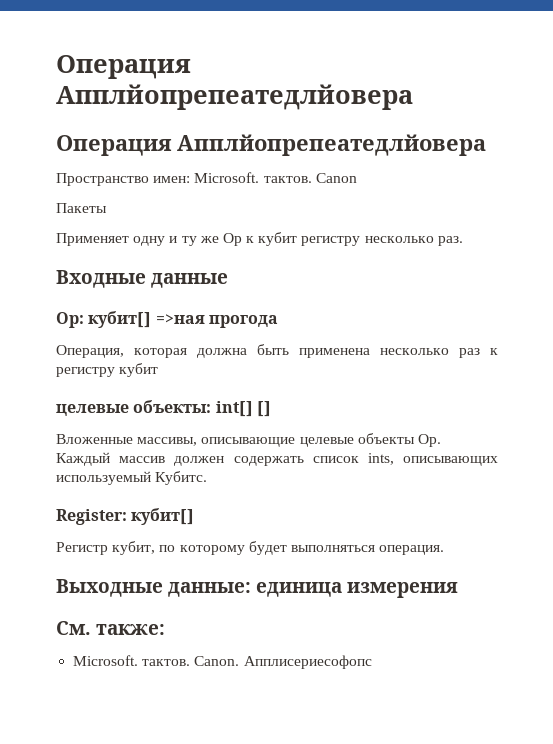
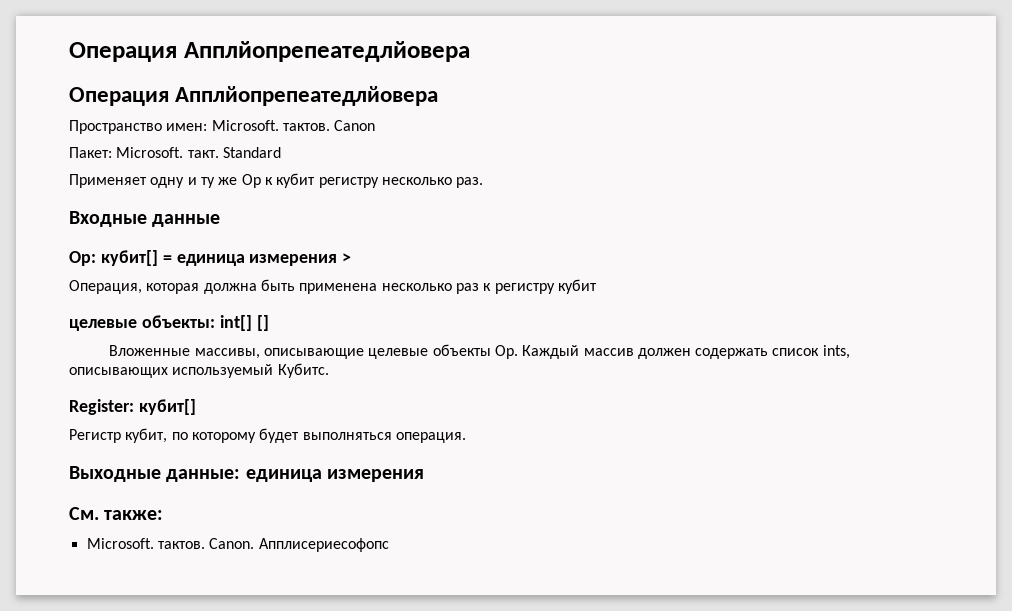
[56,203,107,213] Пакеты -> [69,147,281,158] Пакет: Microsoft. такт. Standard
[155,314,278,328] =>ная прогода -> [162,253,352,266] = единица измерения >

